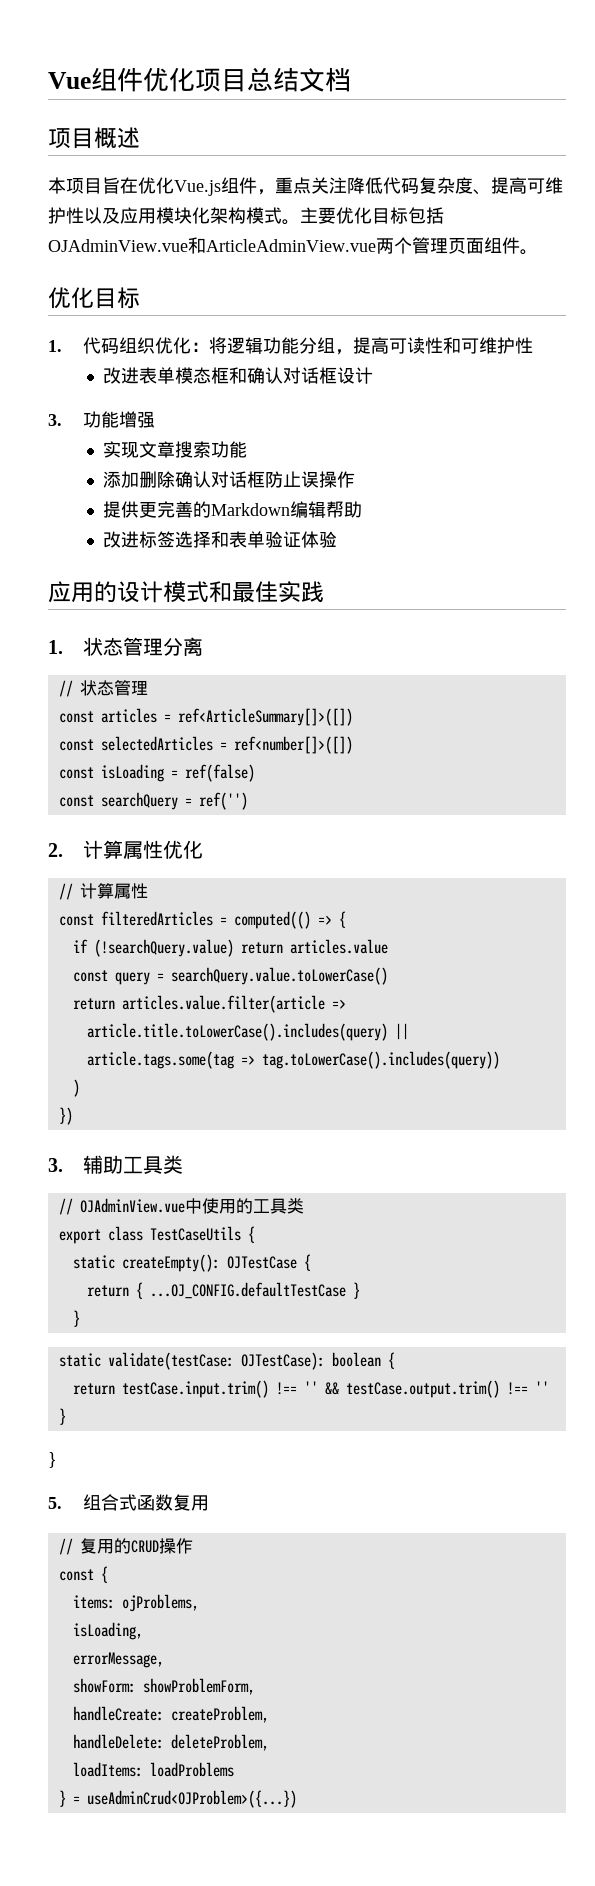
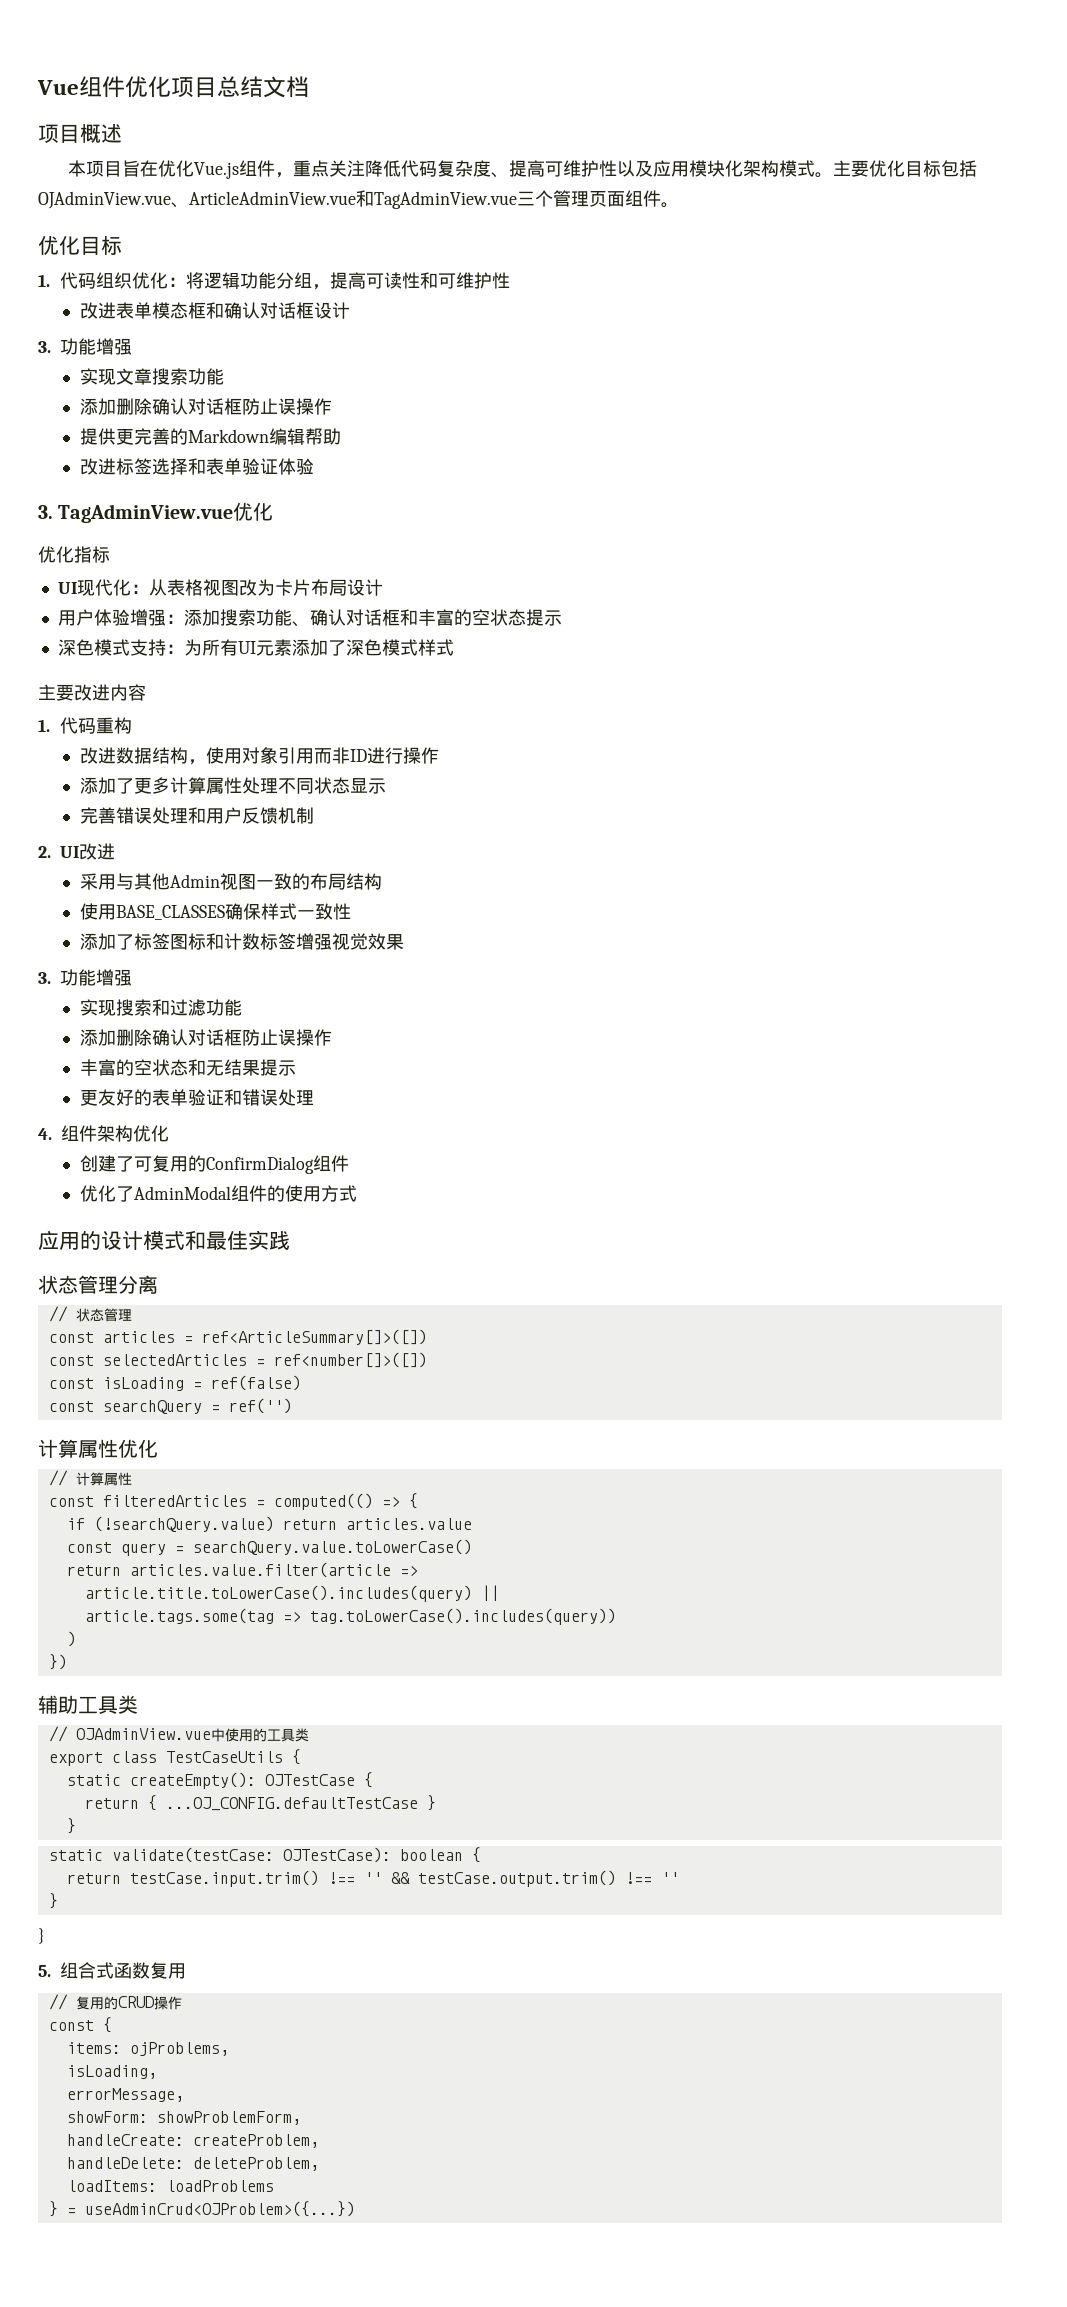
[188,237,394,254] 和ArticleAdminView.vue两 -> [171,190,535,209] 、ArticleAdminView.vue和TagAdminView.vue三
(338, 539) none -> [38,502,274,523] [38,546,110,563] [57,579,383,596] [57,609,562,627] [57,639,454,656] [38,684,146,701] [38,717,132,734] [79,747,439,765] [79,777,386,794] [79,807,314,824] [38,843,115,860] [79,873,382,890] [79,903,351,920] [79,933,404,950] [38,969,132,986] [79,999,242,1016] [79,1029,332,1046] [79,1059,296,1076] [79,1089,314,1106] [38,1125,169,1142] [79,1155,349,1174] [79,1185,357,1202] // 3. TagAdminView.vue优化 // 优化指标 // UI现代化：从表格视图改为卡片布局设计 // 用户体验增强：添加搜索功能、确认对话框和丰富的空状态提示 // 深色模式支持：为所有UI元素添加了深色模式样式 // 主要改进内容 // 1.代码重构 // 改进数据结构，使用对象引用而非ID进行操作 // 添加了更多计算属性处理不同状态显示 // 完善错误处理和用户反馈机制 // 2. UI改进 // 采用与其他Admin视图一致的布局结构 // 使用BASE_CLASSES确保样式一致性 // 添加了标签图标和计数标签增强视觉效果 // 3.功能增强 // 实现搜索和过滤功能 // 添加删除确认对话框防止误操作 // 丰富的空状态和无结果提示 // 更友好的表单验证和错误处理 // 4.组件架构优化 // 创建了可复用的ConfirmDialog组件 // 优化了AdminModal组件的使用方式
[48,640,63,654] 1. -> (290, 1240) none
[48,843,63,857] 2. -> (292, 1406) none
[48,1158,63,1172] 3. -> (67, 1662) none

